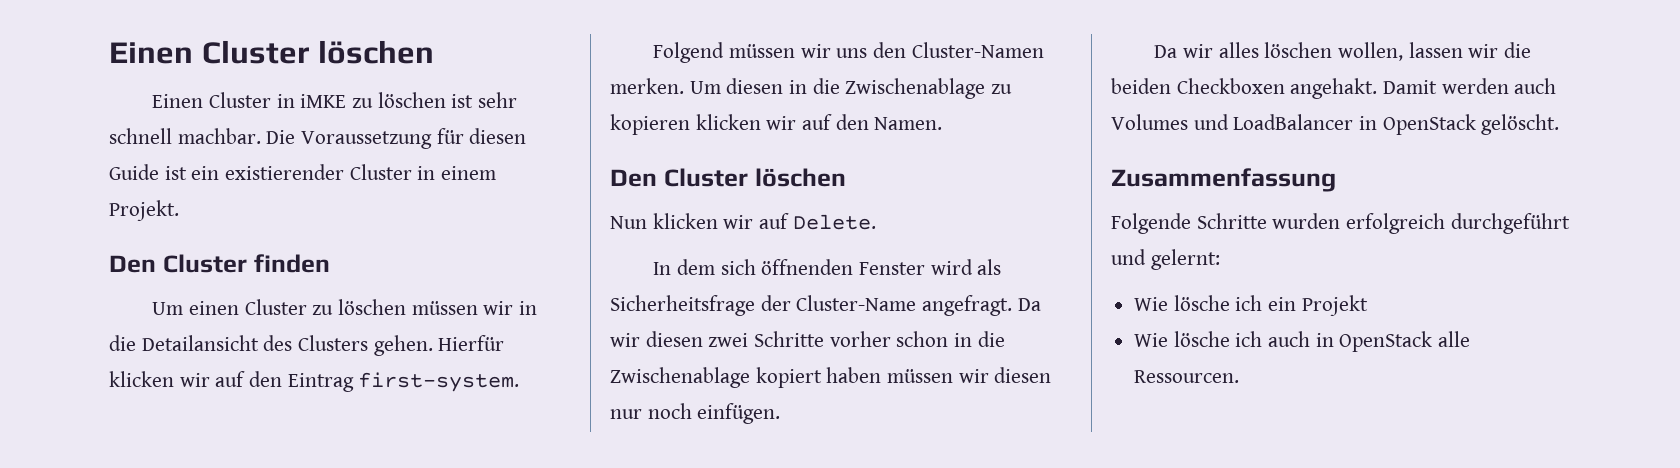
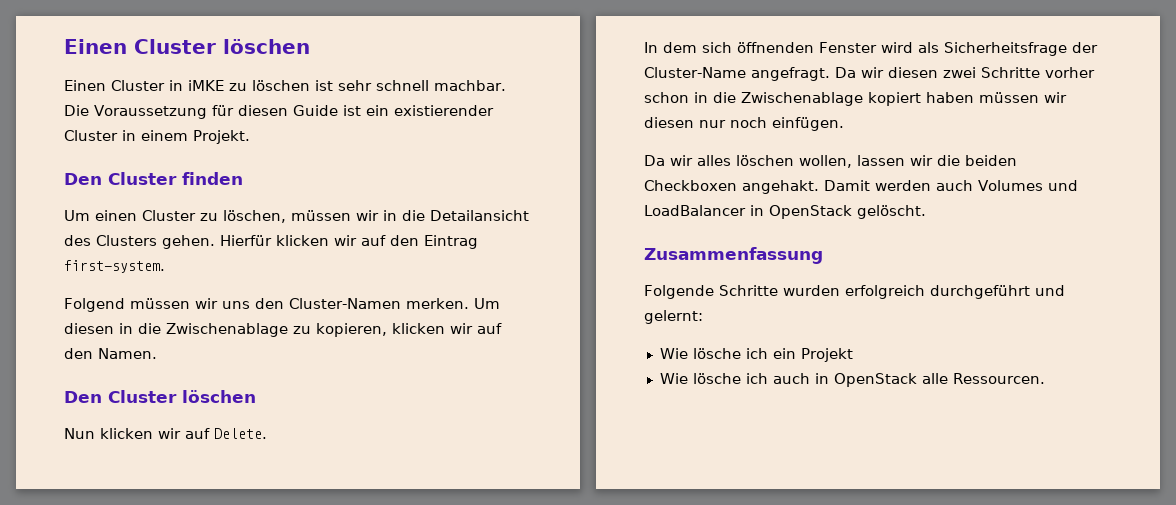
[338,299,407,315] löschen -> [223,210,286,223] löschen,
[610,114,690,135] kopieren -> [316,323,387,337] kopieren,

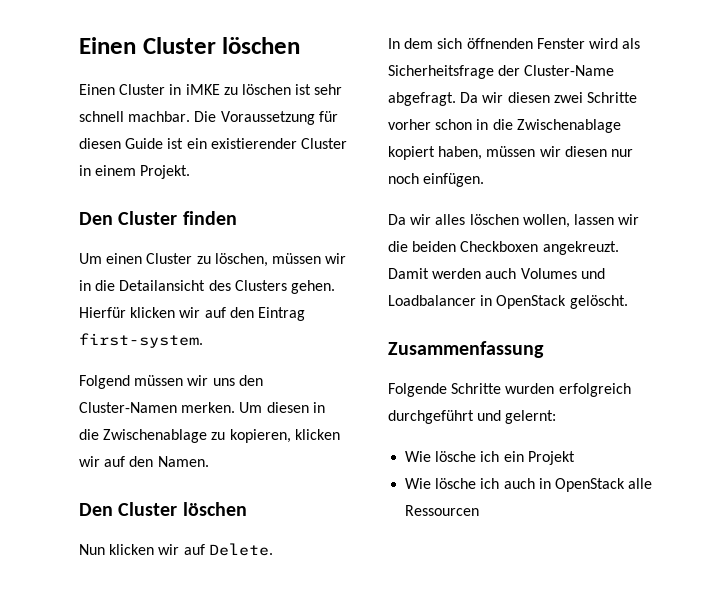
[750,67,830,81] angefragt. -> [388,92,456,106] abgefragt.
[926,92,974,103] haben -> [438,146,483,160] haben,
[742,180,819,194] angehakt. -> [542,241,619,255] angekreuzt.
[644,205,746,216] LoadBalancer -> [388,295,476,306] Loadbalancer
[952,373,1045,384] Ressourcen. -> [405,505,480,516] Ressourcen

